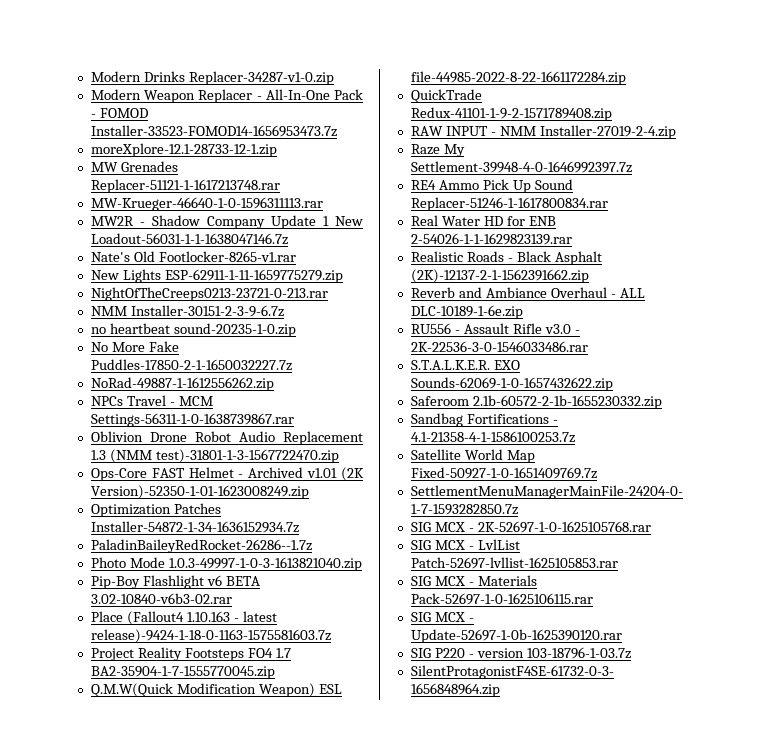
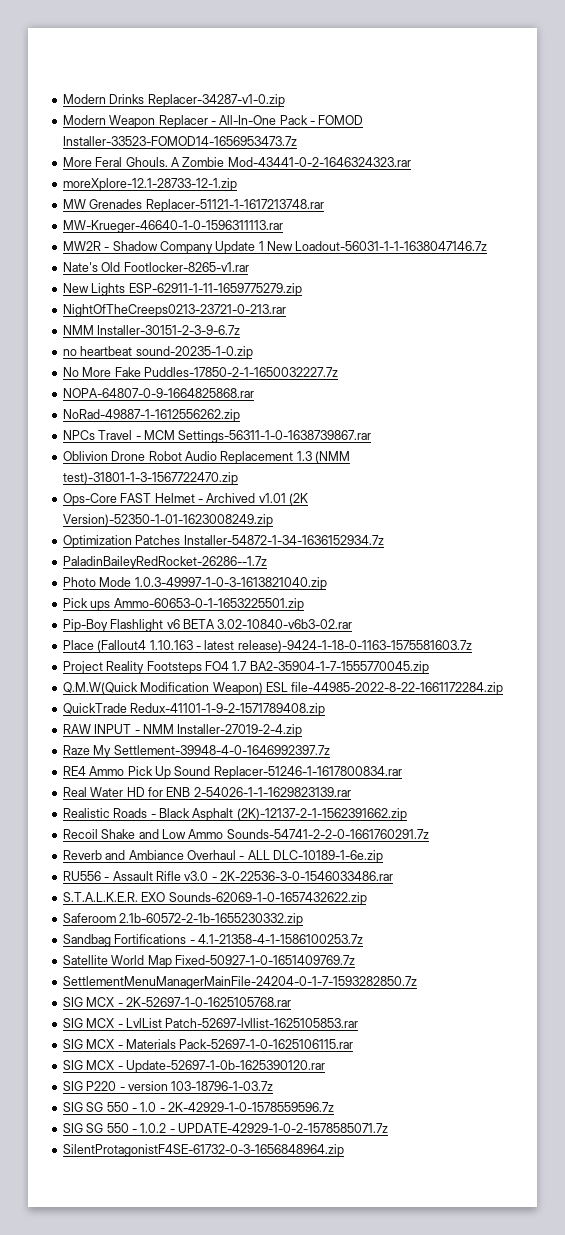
(337, 131) none -> [62,157,411,167] // More Feral Ghouls. A Zombie Mod-43441-0-2-1646324323.rar
(292, 365) none -> [62,388,254,398] // NOPA-64807-0-9-1664825868.rar
(362, 564) none -> [62,598,304,611] // Pick ups Ammo-60653-0-1-1653225501.zip
(589, 276) none -> [62,829,429,839] // Recoil Shake and Low Ammo Sounds-54741-2-2-0-1661760291.7z
(631, 653) none -> [62,1102,334,1112] [62,1123,388,1133] // SIG SG 550 - 1.0 - 2K-42929-1-0-1578559596.7z // SIG SG 550 - 1.0.2 - UPDATE-42929-1-0-2-1578585071.7z

